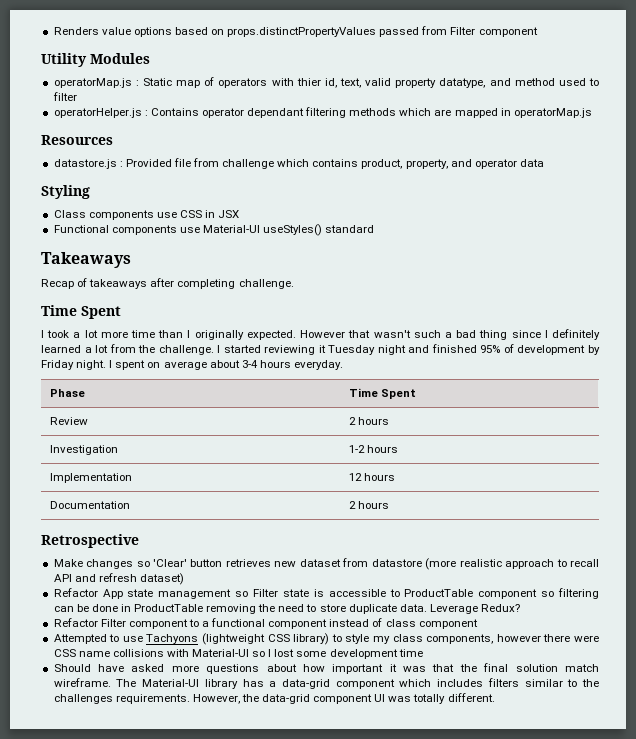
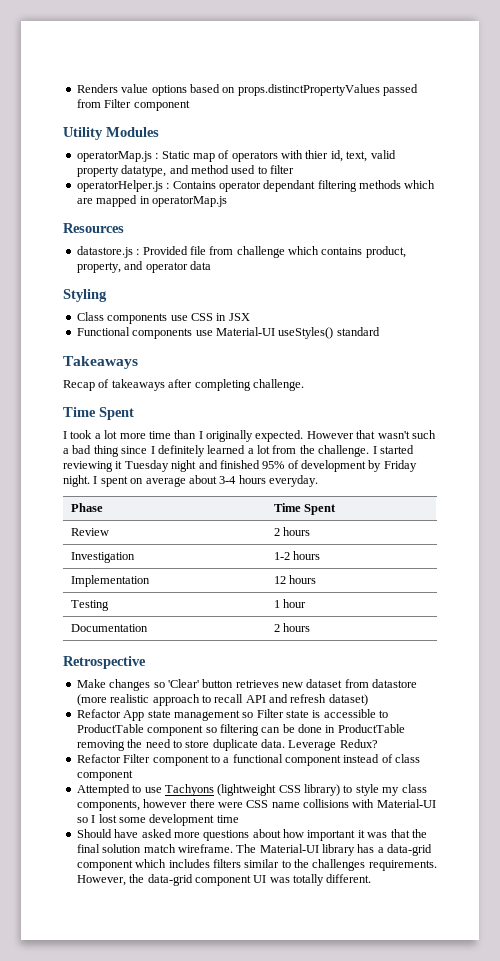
(395, 477) none -> [70,600,109,611] [273,599,306,608] // Testing | 1 hour

